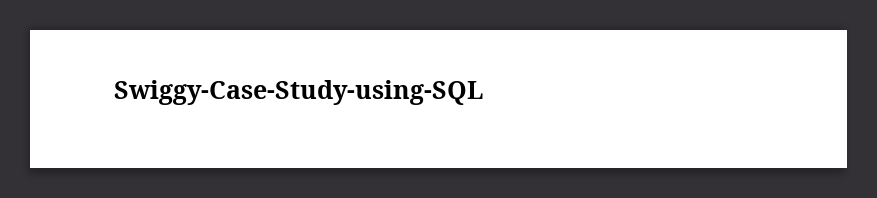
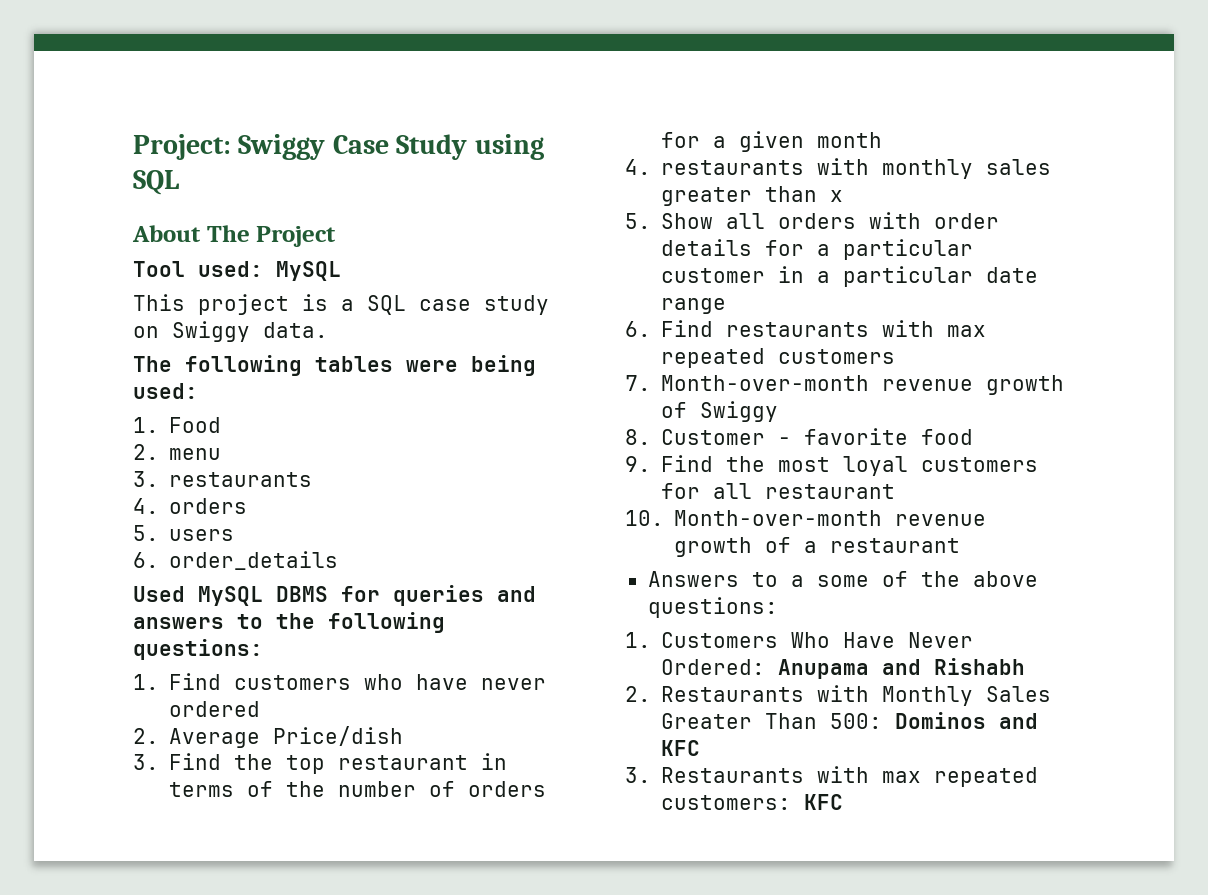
[114,80,483,105] Swiggy-Case-Study-using-SQL -> [133,134,544,160] [133,170,179,195] [132,225,337,247] [133,261,341,281] [133,294,549,315] [133,321,328,342] [133,355,536,376] [133,383,198,399] [133,417,222,433] [133,444,222,460] [133,471,313,487] [133,498,248,514] [133,525,235,541] [133,551,339,570] [133,585,536,606] [133,612,445,633] [133,639,263,660] [133,673,547,690] [169,701,261,717] [133,726,404,748] [133,753,508,774] [169,781,547,797] [661,131,883,152] [625,158,1052,179] [661,186,844,206] [625,212,1000,229] [661,239,974,260] [661,266,1039,287] [661,298,727,314] [625,320,987,337] [661,348,896,368] [625,375,1065,395] [661,401,779,422] [625,428,974,445] [625,455,1039,476] [661,483,896,499] [625,510,987,526] [674,537,961,557] [647,571,1038,587] [647,597,778,618] [625,632,974,648] [661,658,1026,679] [625,685,1052,706] [661,712,1039,729] [661,740,701,756] [625,766,1039,787] [661,794,844,810] Project: Swiggy Case Study using SQL // About The Project // Tool used: MySQL // This project is a SQL case study on Swiggy data. // The following tables were being used: // 1. Food // 2. menu // 3. restaurants // 4. orders // 5. users // 6. order_details // Used MySQL DBMS for queries and answers to the following questions: // 1. Find customers who have never ordered // 2. Average Price/dish // 3. Find the top restaurant in terms of the number of orders for a given month // 4. restaurants with monthly sales greater than x // 5. Show all orders with order details for a particular customer in a particular date range // 6. Find restaurants with max repeated customers // 7. Month-over-month revenue growth of Swiggy // 8. Customer - favorite food // 9. Find the most loyal customers for all restaurant // 10. Month-over-month revenue growth of a restaurant // Answers to a some of the above questions: // 1. Customers Who Have Never Ordered: Anupama and Rishabh // 2. Restaurants with Monthly Sales Greater Than 500: Dominos and KFC // 3. Restaurants with max repeated customers: KFC

